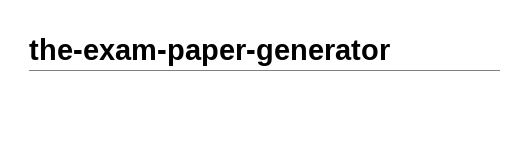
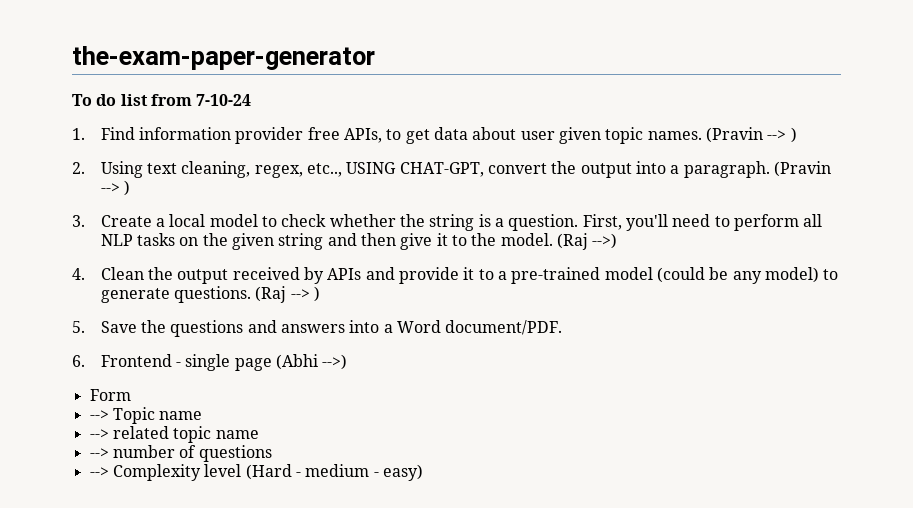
(390, 52) none -> [72,94,252,106] [72,127,797,144] [72,161,831,178] [100,180,131,196] [72,214,823,231] [100,233,618,250] [72,267,839,284] [100,286,320,303] [72,320,563,337] [72,354,348,371] [89,389,131,401] [89,407,203,424] [89,426,259,443] [89,445,272,462] [89,464,423,481] // To do list from 7-10-24 // 1. Find information provider free APIs, to get data about user given topic names. (Pravin --> ) // 2. Using text cleaning, regex, etc.., USING CHAT-GPT, convert the output into a paragraph. (Pravin --> ) // 3. Create a local model to check whether the string is a question. First, you'll need to perform all NLP tasks on the given string and then give it to the model. (Raj -->) // 4. Clean the output received by APIs and provide it to a pre-trained model (could be any model) to generate questions. (Raj --> ) // 5. Save the questions and answers into a Word document/PDF. // 6. Frontend - single page (Abhi -->) // Form // --> Topic name // --> related topic name // --> number of questions // --> Complexity level (Hard - medium - easy)

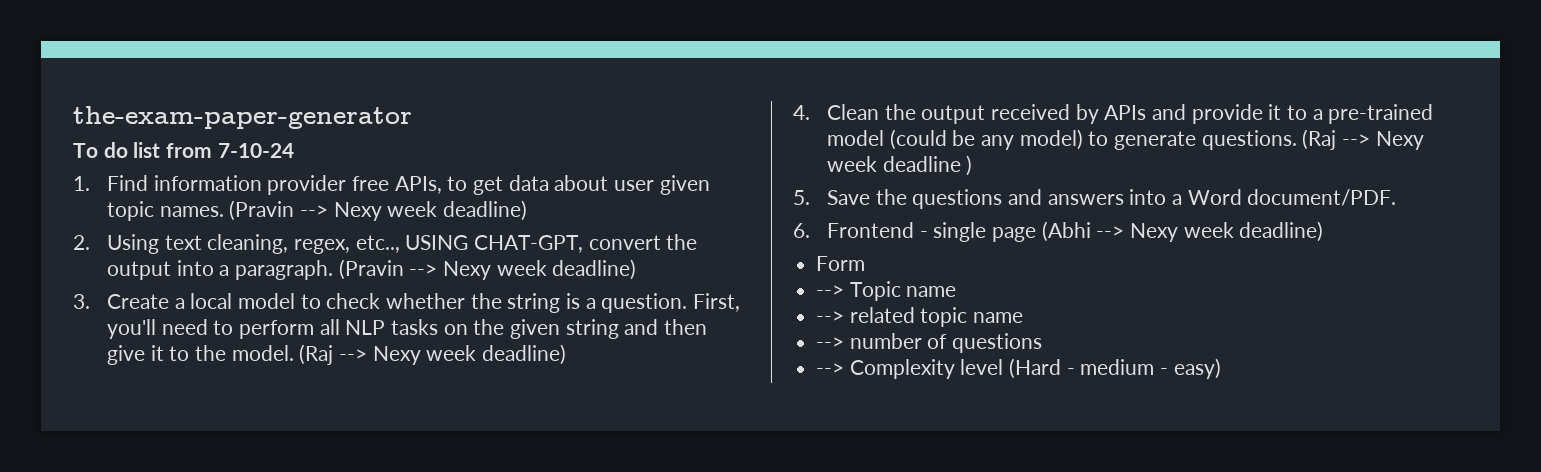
[790,127,797,143] ) -> [333,200,527,221] Nexy week deadline)
[124,180,131,196] ) -> [442,259,637,280] Nexy week deadline)
[592,233,618,249] -->) -> [338,344,566,365] --> Nexy week deadline)
(310, 294) none -> [1375,131,1424,150] [826,156,961,172] Nexy week deadline
[322,354,348,370] -->) -> [1096,221,1324,242] --> Nexy week deadline)

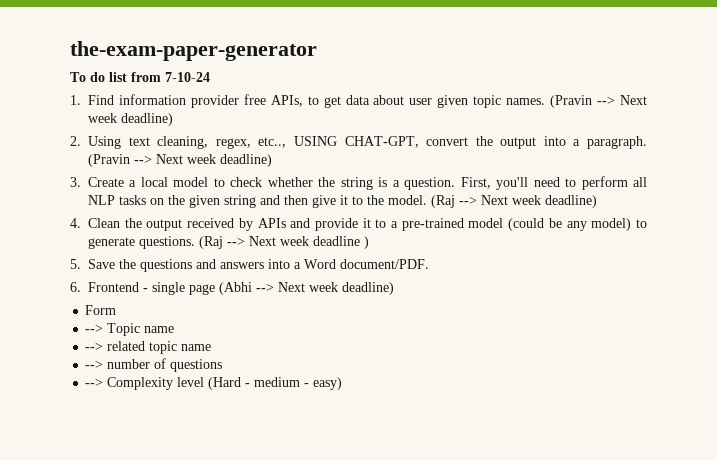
[333,202,382,221] Nexy -> [620,95,647,105] Next
[442,261,491,280] Nexy -> [156,154,183,164] Next
[372,346,421,365] Nexy -> [481,195,508,205] Next
[1375,131,1424,150] Nexy -> [249,236,276,246] Next
[1129,223,1178,242] Nexy -> [278,282,305,292] Next

